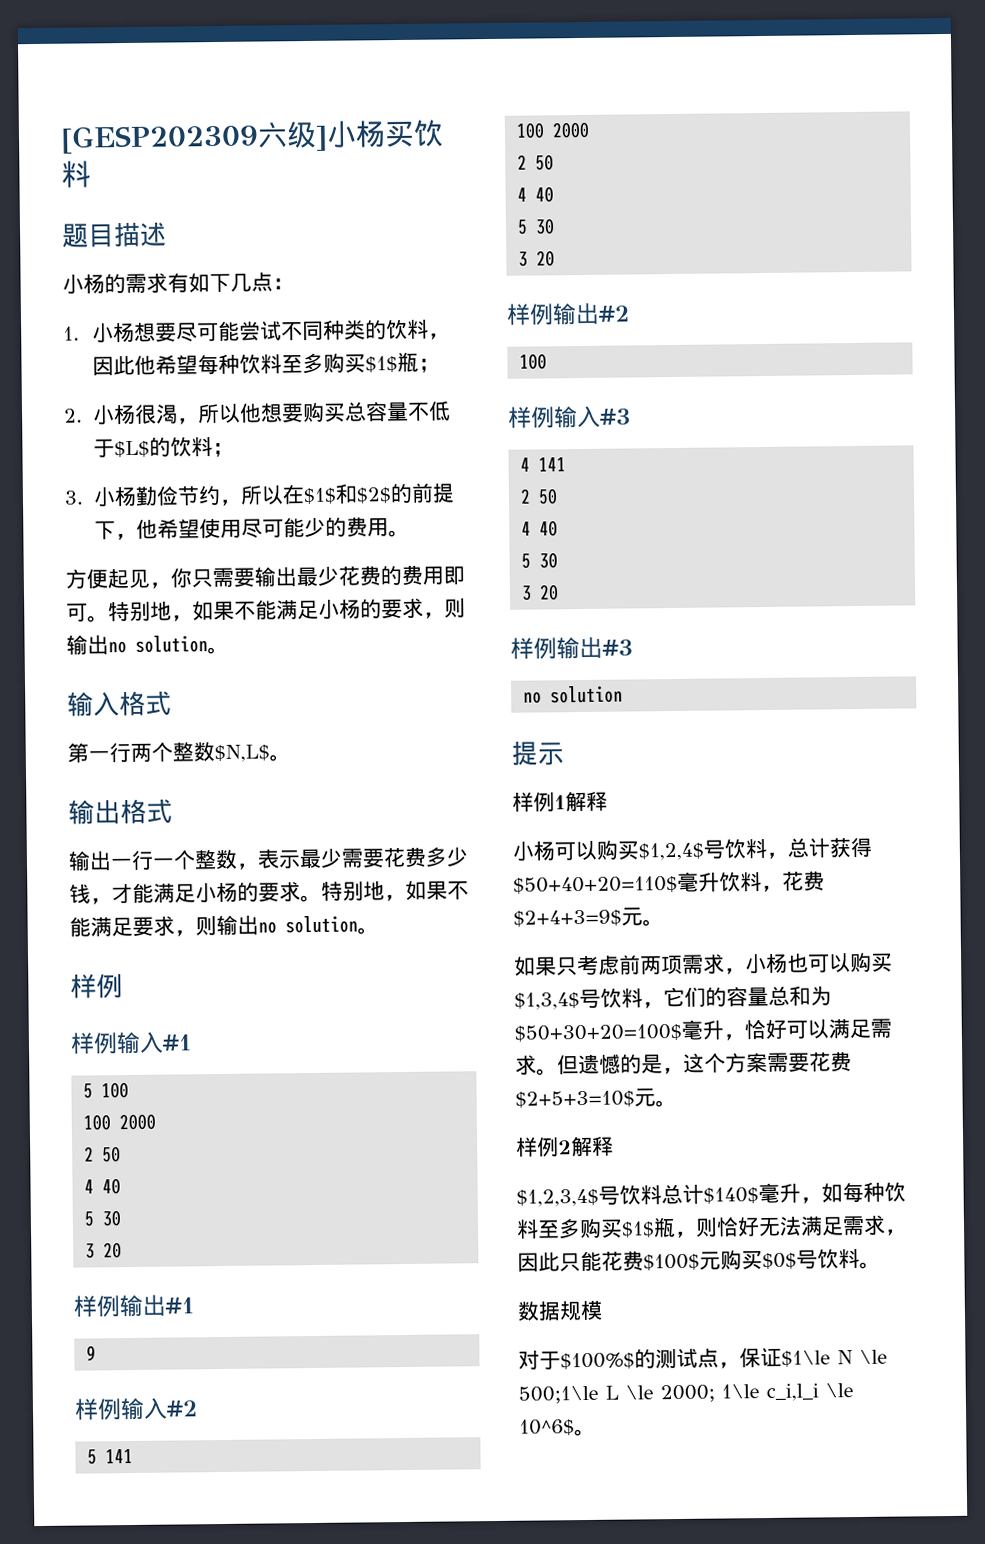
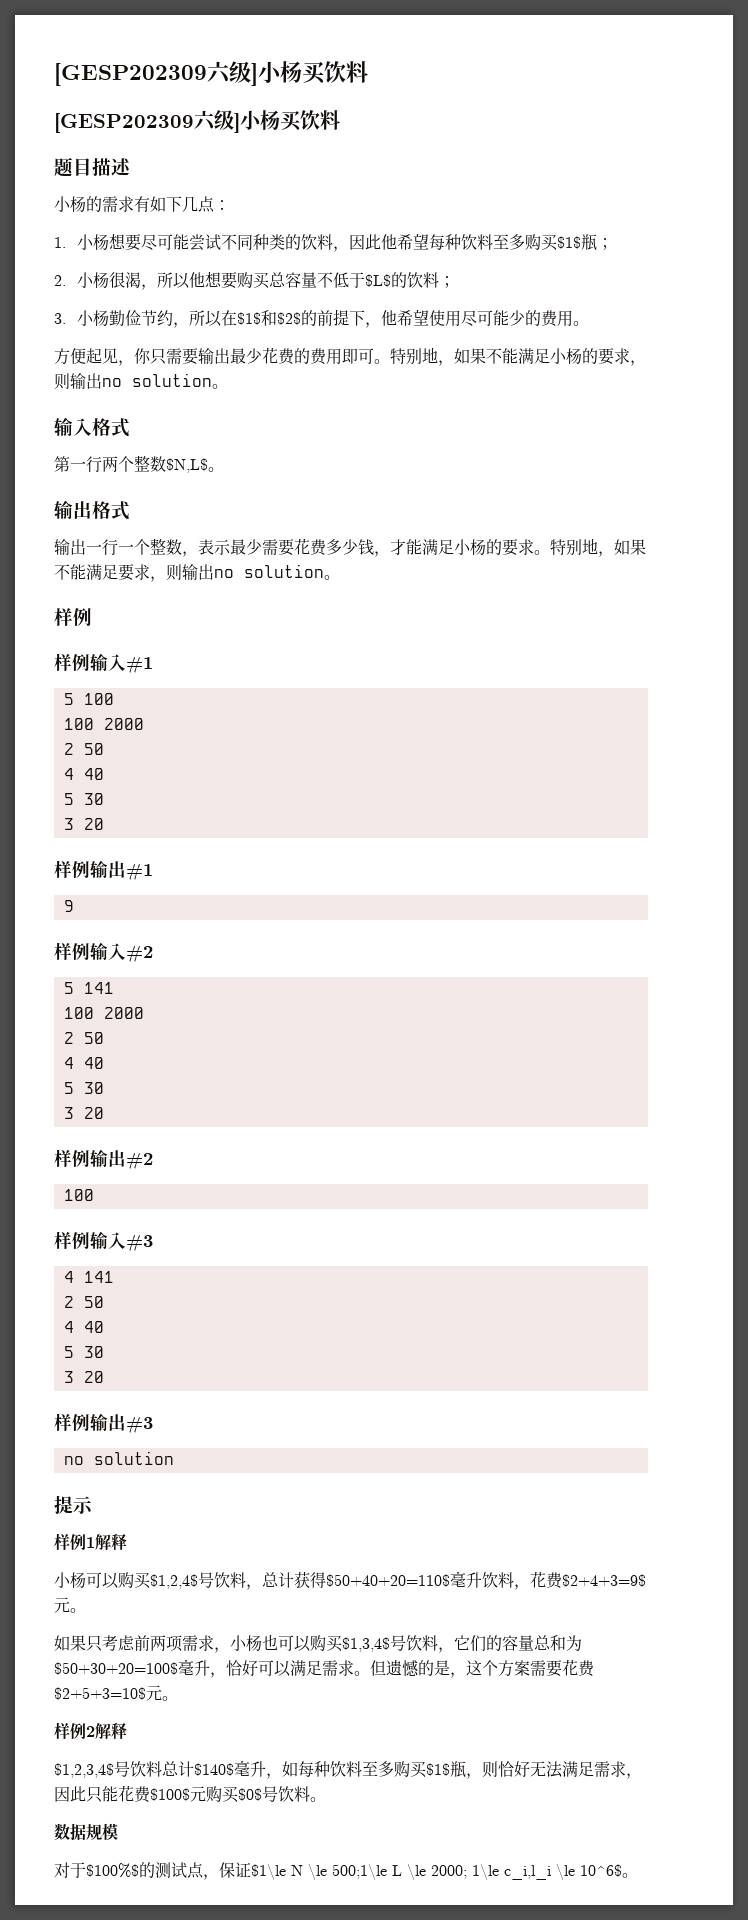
[60,119,444,154] [61,160,91,188] [GESP202309六级]小杨买饮料 -> [54,61,368,86] [54,110,340,133] [GESP202309六级]小杨买饮料 // [GESP202309六级]小杨买饮料

